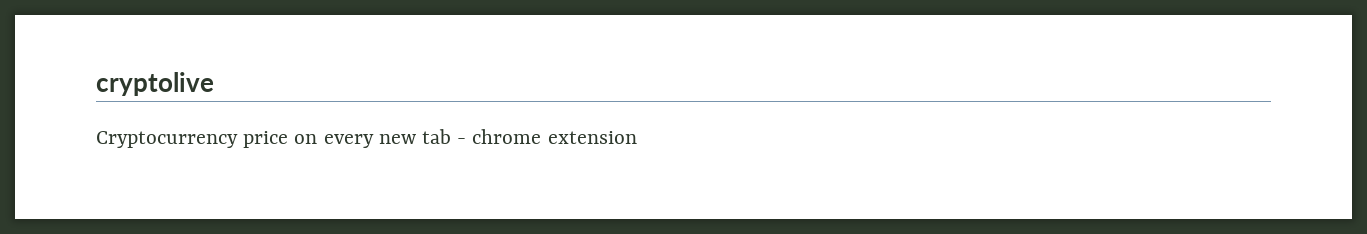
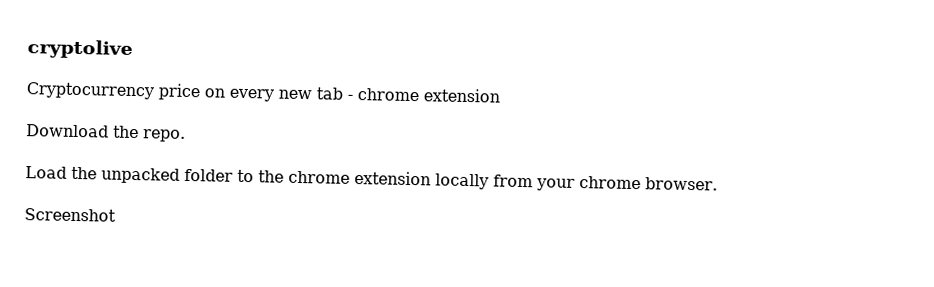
(637, 137) none -> [26,124,186,142] [25,166,718,191] [24,208,116,222] // Download the repo. // Load the unpacked folder to the chrome extension locally from your chrome browser. // Screenshot

